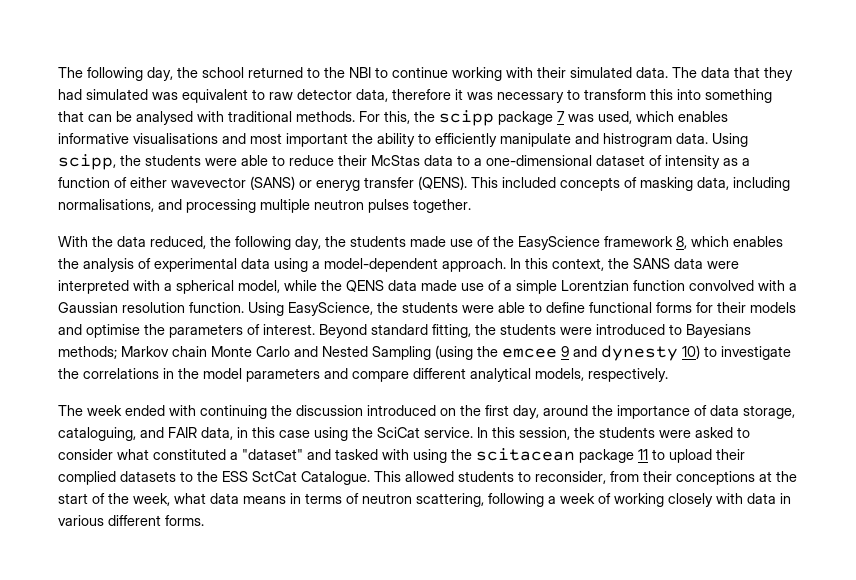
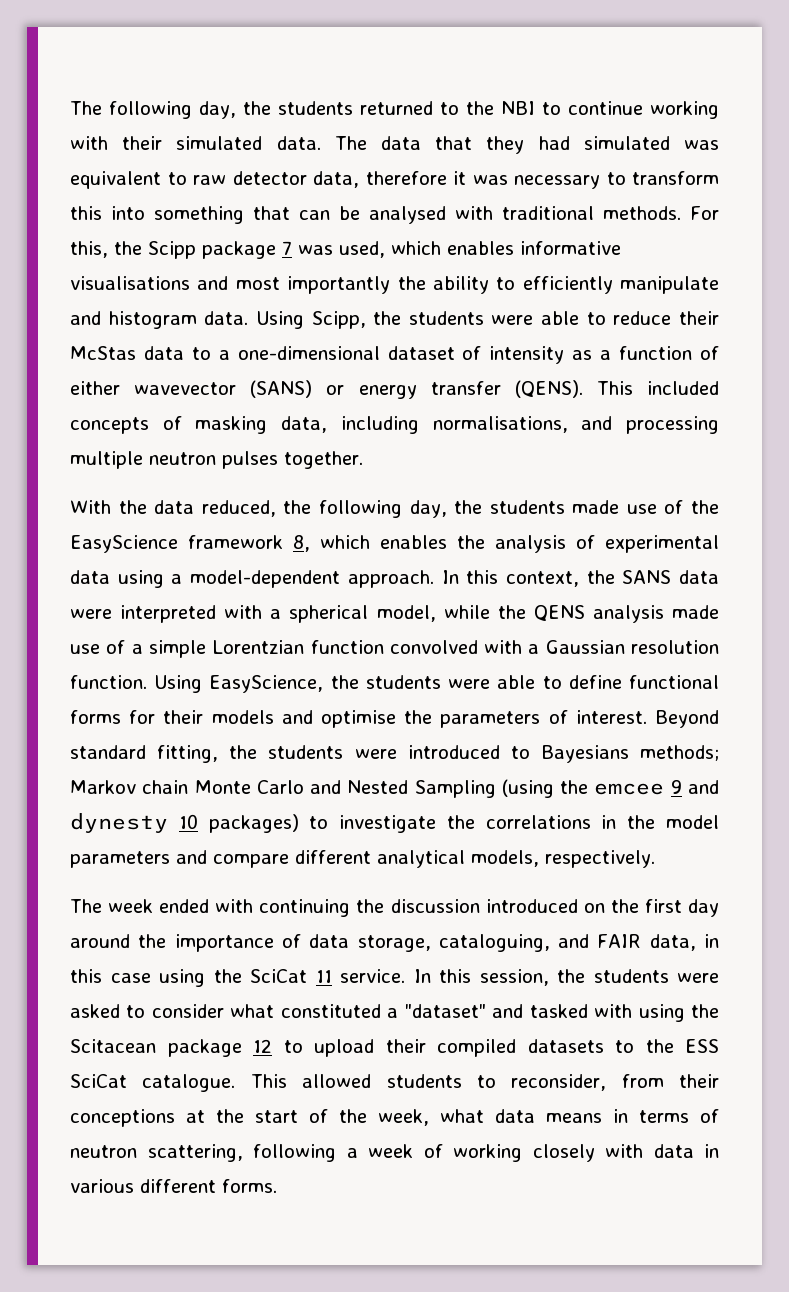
[202,67,244,78] school -> [278,101,353,115] students
[439,110,494,126] scipp -> [148,241,196,259] Scipp
[286,133,348,147] important -> [287,276,391,294] importantly
[603,133,672,147] histrogram -> [108,311,197,329] histogram
[58,154,116,170] scipp, -> [311,311,366,329] Scipp,
[316,180,360,191] eneryg -> [358,385,417,399] energy
[388,280,417,291] data -> [592,605,664,623] analysis
[682,345,700,359] 10) -> [178,814,299,833] 10 packages)
[513,405,539,419] day, -> [688,899,719,917] day
(420, 432) none -> [315,970,332,983] 11
[476,448,648,463] scitacean package 11 -> [70,1039,272,1057] Scitacean package 12
[58,471,116,485] complied -> [437,1039,516,1057] compiled
[252,471,370,485] SctCat Catalogue. -> [70,1074,236,1092] SciCat catalogue.

